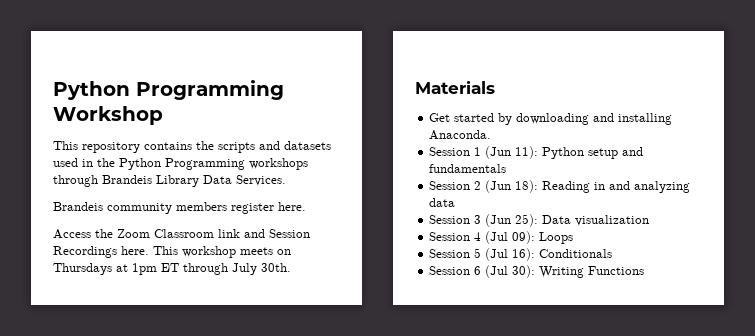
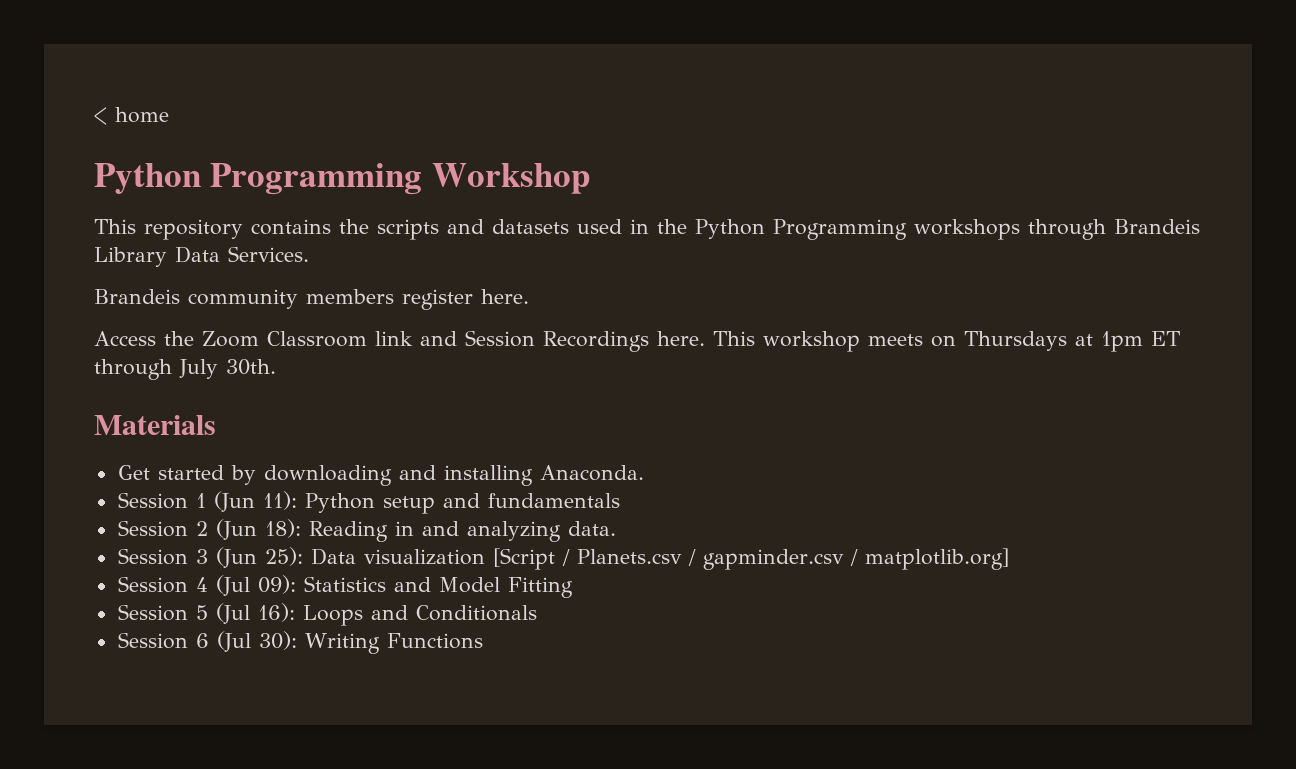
(53, 90) none -> [94,107,169,125] < home //
[429,198,456,207] data -> [567,521,616,536] data.
(650, 220) none -> [492,548,1009,570] [Script / Planets.csv / gapminder.csv / matplotlib.org]
[539,232,574,244] Loops -> [303,576,573,598] Statistics and Model Fitting
(536, 254) none -> [302,605,408,626] Loops and

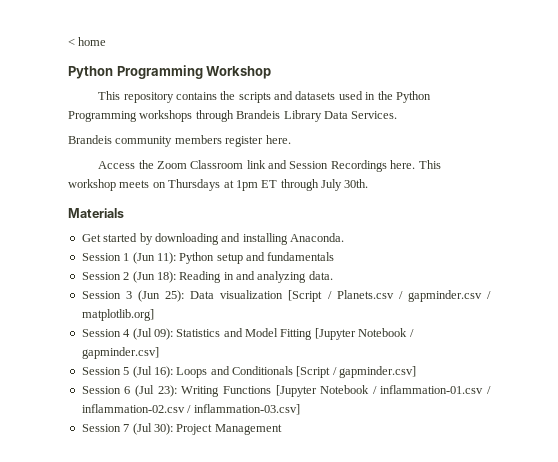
(573, 587) none -> [314,328,414,340] [81,347,159,359] [Jupyter Notebook / gapminder.csv]
(537, 613) none -> [296,366,417,378] [Script / gapminder.csv]
[258,631,297,650] 30): -> [157,385,177,397] 23):
(483, 641) none -> [275,385,491,397] [81,404,300,415] [81,423,282,435] [Jupyter Notebook / inflammation-01.csv / inflammation-02.csv / inflammation-03.csv] // Session 7 (Jul 30): Project Management

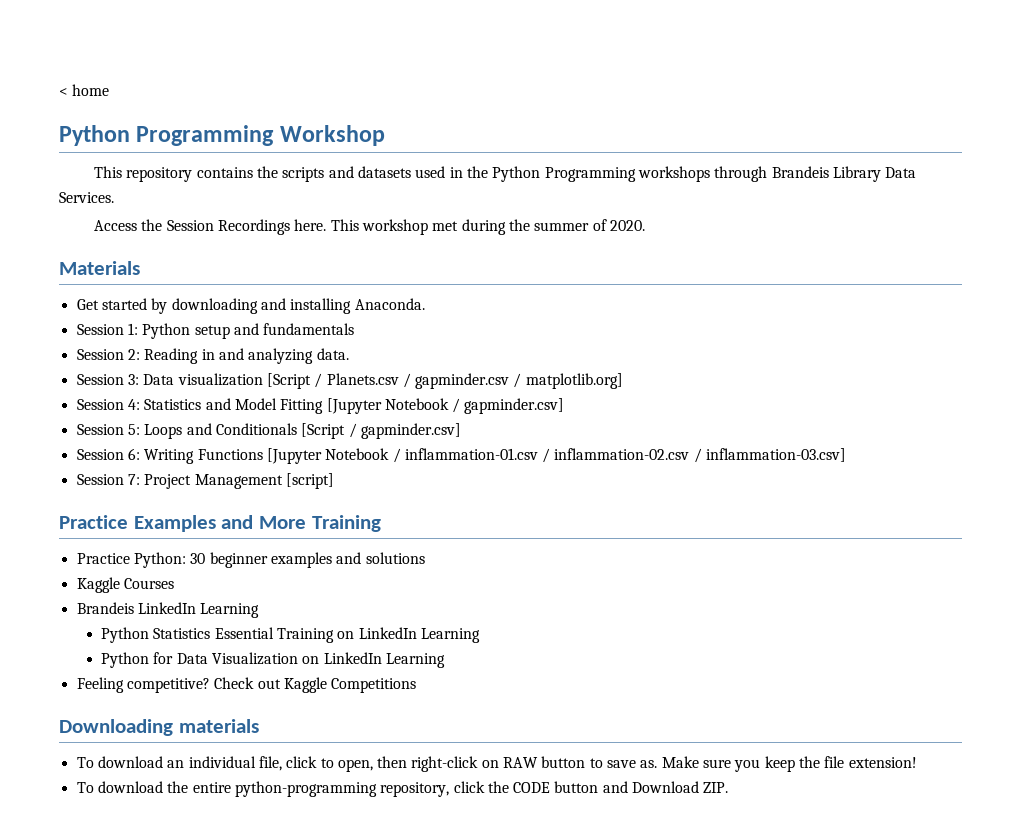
[68,135,291,147] [98,160,288,169] Brandeis community members register here. // Access the Zoom Classroom link and -> [94,219,163,231] Access the
[119,179,369,191] meets on Thursdays at 1pm ET through July 30th. -> [432,219,645,235] met during the summer of 2020.
[123,252,176,264] 1 (Jun 11): -> [127,323,138,335] 1:
[123,271,176,283] 2 (Jun 18): -> [127,349,140,360] 2:
[125,290,185,302] 3 (Jun 25): -> [127,374,139,385] 3:
[123,328,173,340] 4 (Jul 09): -> [127,399,140,410] 4:
[123,366,173,378] 5 (Jul 16): -> [127,424,140,435] 5:
[124,385,177,397] 6 (Jul 23): -> [127,448,140,460] 6:
[123,423,282,435] 7 (Jul 30): Project Management -> [127,473,334,489] [59,515,381,532] [76,552,425,568] [76,577,174,593] [76,602,260,618] [101,627,481,643] [101,652,446,668] [76,677,417,693] [59,719,259,736] [76,756,917,772] [76,781,729,797] 7: Project Management [script] // Practice Examples and More Training // Practice Python: 30 beginner examples and solutions // Kaggle Courses // Brandeis LinkedIn Learning // Python Statistics Essential Training on LinkedIn Learning // Python for Data Visualization on LinkedIn Learning // Feeling competitive? Check out Kaggle Competitions // Downloading materials // To download an individual file, click to open, then right-click on RAW button to save as. Make sure you keep the file extension! // To download the entire python-programming repository, click the CODE button and Download ZIP.

